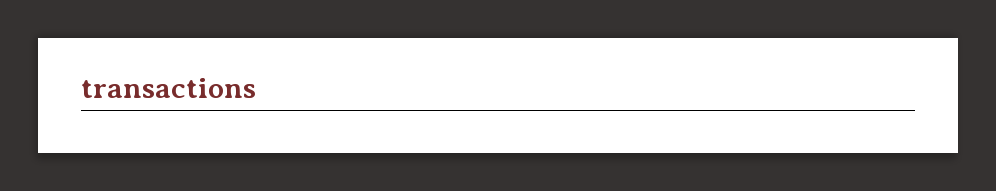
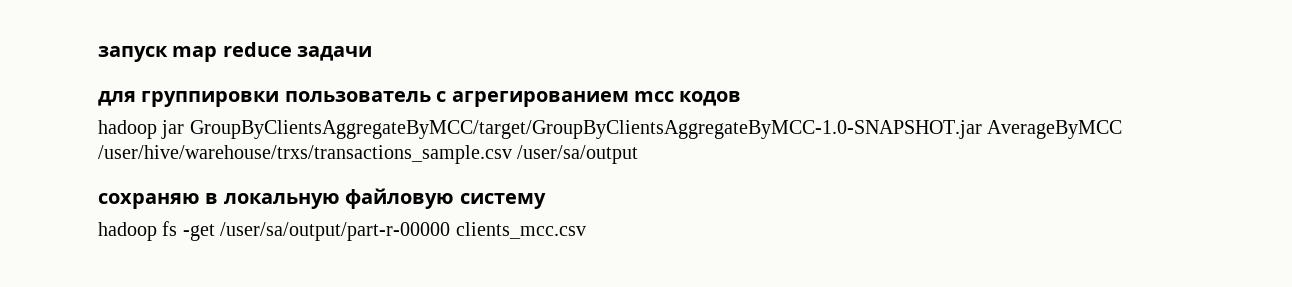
[81,78,256,98] transactions -> [98,42,373,62] [98,91,742,107] [98,120,1123,139] [98,145,639,164] [98,188,546,209] [98,221,586,241] запуск map reduce задачи // для группировки пользователь с агрегированием mcc кодов // hadoop jar GroupByClientsAggregateByMCC/target/GroupByClientsAggregateByMCC-1.0-SNAPSHOT.jar AverageByMCC /user/hive/warehouse/trxs/transactions_sample.csv /user/sa/output // сохраняю в локальную файловую систему // hadoop fs -get /user/sa/output/part-r-00000 clients_mcc.csv

